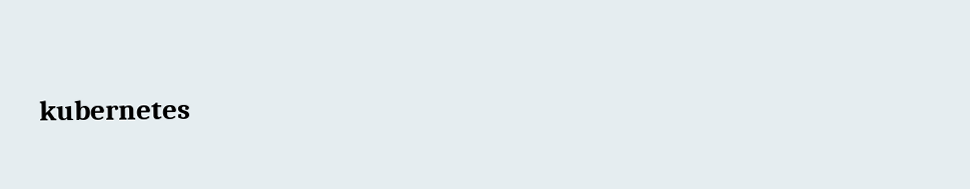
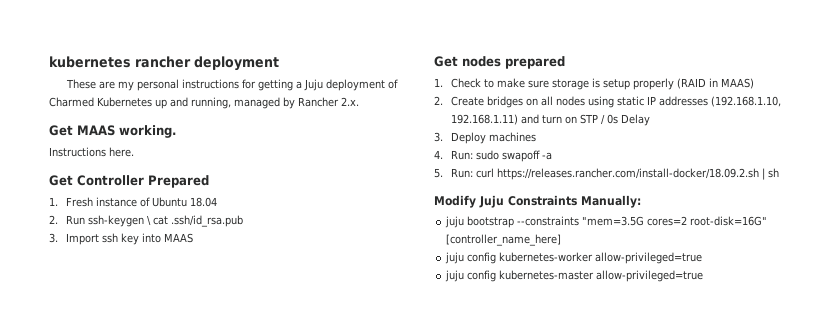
(191, 109) none -> [135,56,279,71] [65,79,398,91] [49,97,359,109] [49,125,176,138] [49,147,134,157] [49,175,209,188] [49,197,217,207] [49,215,243,227] [49,233,193,245] [434,56,565,69] [434,78,754,90] [434,96,781,108] [450,114,650,126] [434,132,536,144] [434,150,552,162] [434,168,779,180] [434,195,641,208] [445,216,768,228] [446,234,562,246] [445,252,703,264] [445,270,704,282] rancher deployment // These are my personal instructions for getting a Juju deployment of Charmed Kubernetes up and running, managed by Rancher 2.x. // Get MAAS working. // Instructions here. // Get Controller Prepared // 1. Fresh instance of Ubuntu 18.04 // 2. Run ssh-keygen \ cat .ssh/id_rsa.pub // 3. Import ssh key into MAAS // Get nodes prepared // 1. Check to make sure storage is setup properly (RAID in MAAS) // 2. Create bridges on all nodes using static IP addresses (192.168.1.10, 192.168.1.11) and turn on STP / 0s Delay // 3. Deploy machines // 4. Run: sudo swapoff -a // 5. Run: curl https://releases.rancher.com/install-docker/18.09.2.sh | sh // Modify Juju Constraints Manually: // juju bootstrap --constraints "mem=3.5G cores=2 root-disk=16G" [controller_name_here] // juju config kubernetes-worker allow-privileged=true // juju config kubernetes-master allow-privileged=true

